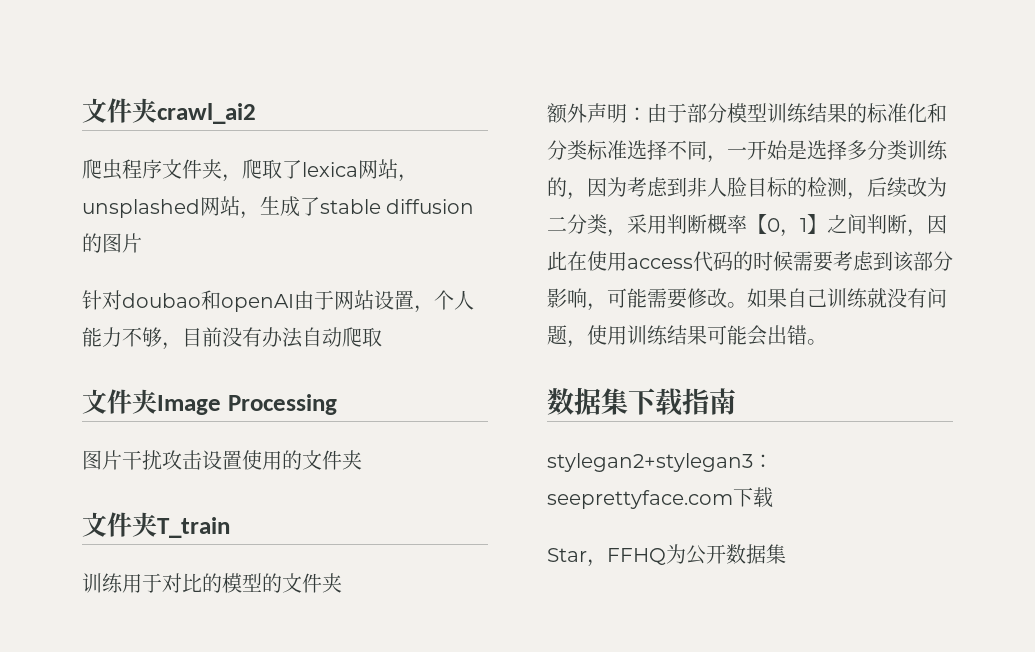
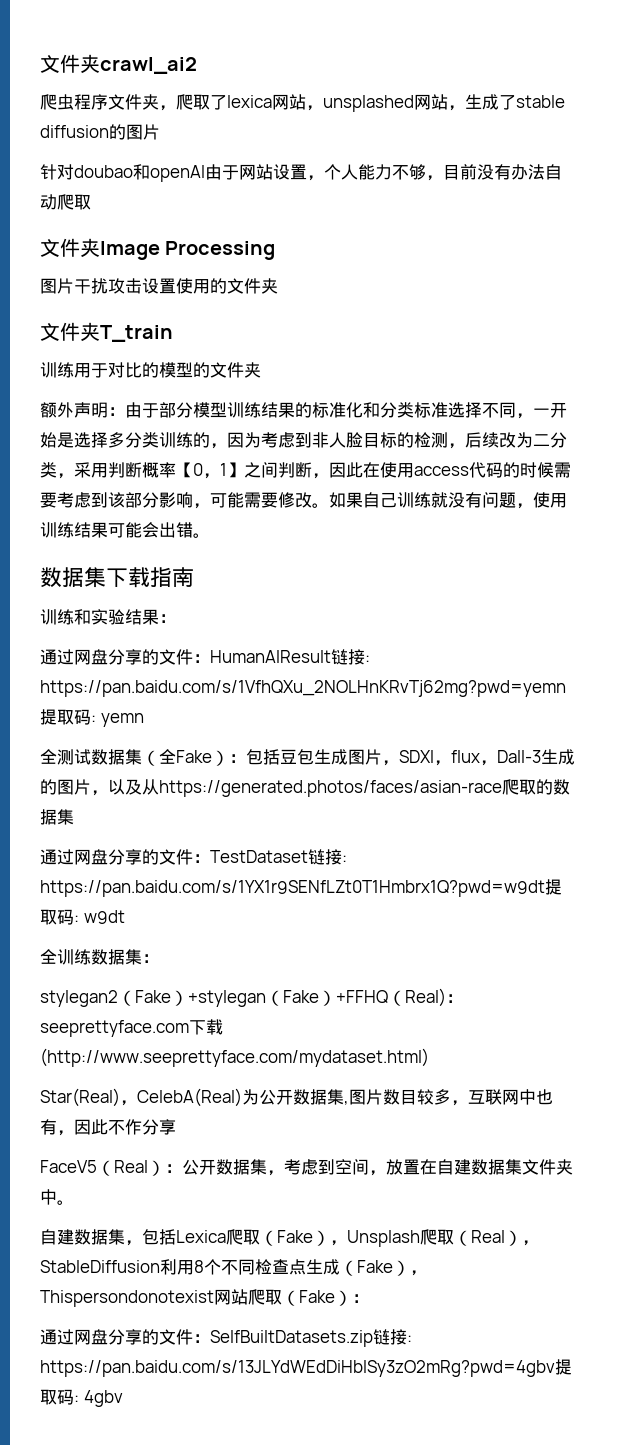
[547,453,773,472] [547,487,773,509] [547,544,786,567] stylegan2+stylegan3：seeprettyface.com下载 // Star，FFHQ为公开数据集 -> [40,609,176,625] [40,649,370,665] [40,680,566,697] [40,709,144,727] [40,749,575,766] [40,779,570,797] [40,809,74,825] [40,849,347,865] [40,879,562,897] [40,909,125,925] [40,949,159,965] [40,988,463,1007] [40,1019,223,1037] [40,1048,429,1067] [40,1088,553,1107] [40,1119,176,1136] [40,1159,573,1176] [40,1189,74,1205] [40,1229,539,1247] [40,1259,427,1276] [40,1289,369,1307] [40,1329,412,1347] [40,1359,572,1377] [40,1389,123,1407] 训练和实验结果： // 通过网盘分享的文件：HumanAIResult链接: https://pan.baidu.com/s/1VfhQXu_2NOLHnKRvTj62mg?pwd=yemn提取码: yemn // 全测试数据集（全Fake）：包括豆包生成图片，SDXl，flux，Dall-3生成的图片，以及从https://generated.photos/faces/asian-race爬取的数据集 // 通过网盘分享的文件：TestDataset链接: https://pan.baidu.com/s/1YX1r9SENfLZt0T1Hmbrx1Q?pwd=w9dt提取码: w9dt // 全训练数据集： // stylegan2（Fake）+stylegan（Fake）+FFHQ（Real)：seeprettyface.com下载(http://www.seeprettyface.com/mydataset.html) // Star(Real)，CelebA(Real)为公开数据集,图片数目较多，互联网中也有，因此不作分享 // FaceV5（Real）：公开数据集，考虑到空间，放置在自建数据集文件夹中。 // 自建数据集，包括Lexica爬取（Fake），Unsplash爬取（Real），StableDiffusion利用8个不同检查点生成（Fake），Thispersondonotexist网站爬取（Fake）： // 通过网盘分享的文件：SelfBuiltDatasets.zip链接: https://pan.baidu.com/s/13JLYdWEdDiHblSy3zO2mRg?pwd=4gbv提取码: 4gbv

